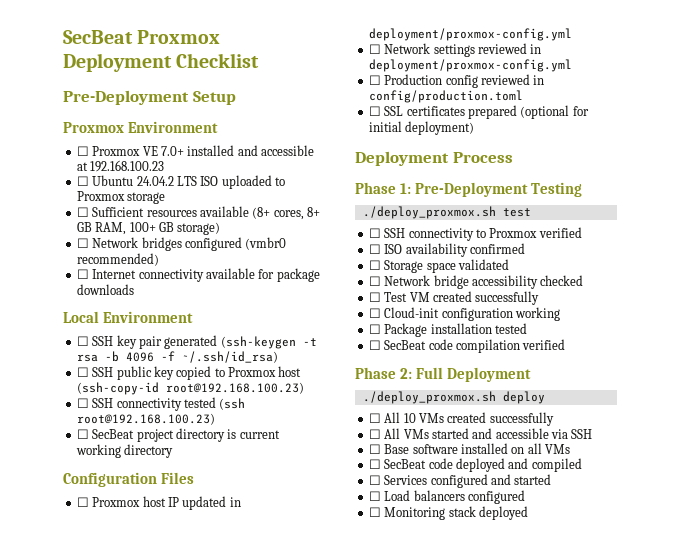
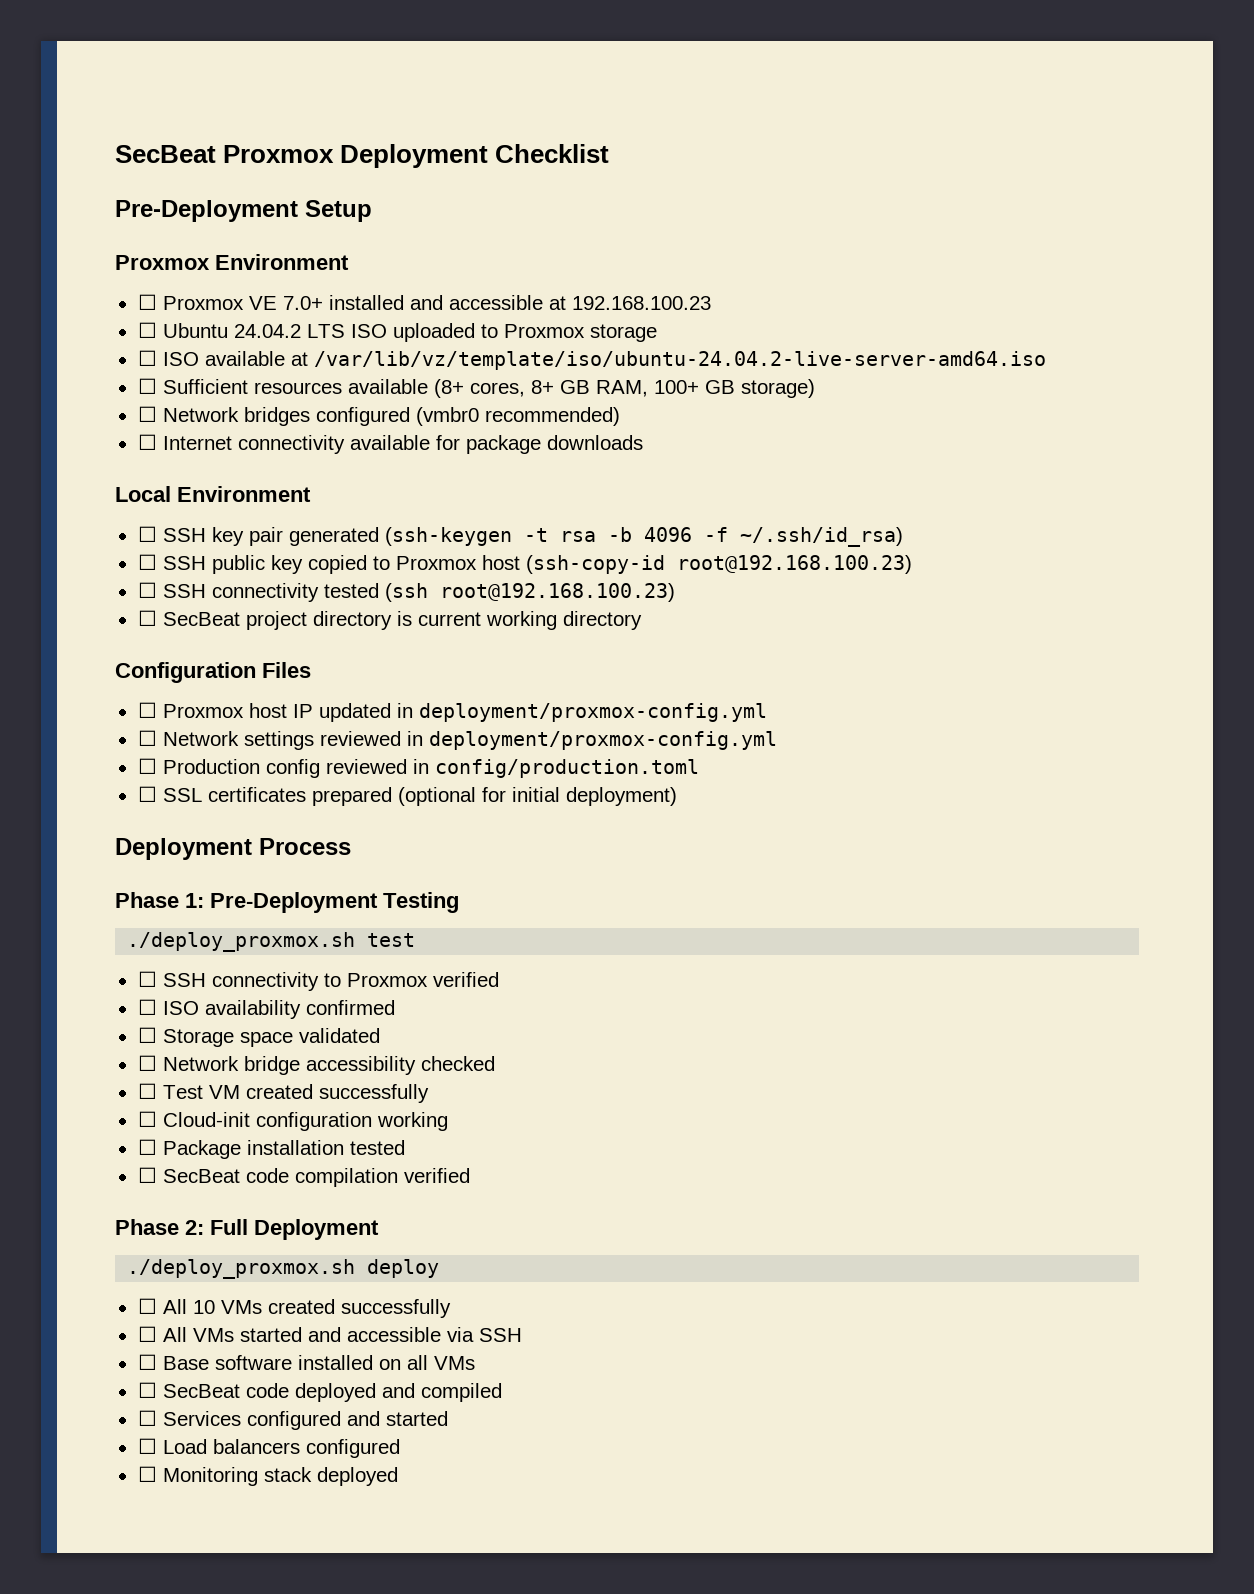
(166, 198) none -> [137,350,1046,370] // ☐ ISO available at /var/lib/vz/template/iso/ubuntu-24.04.2-live-server-amd64.iso

